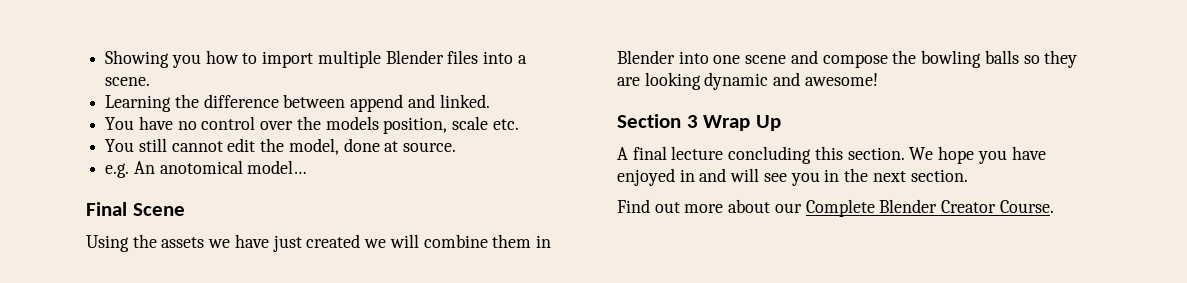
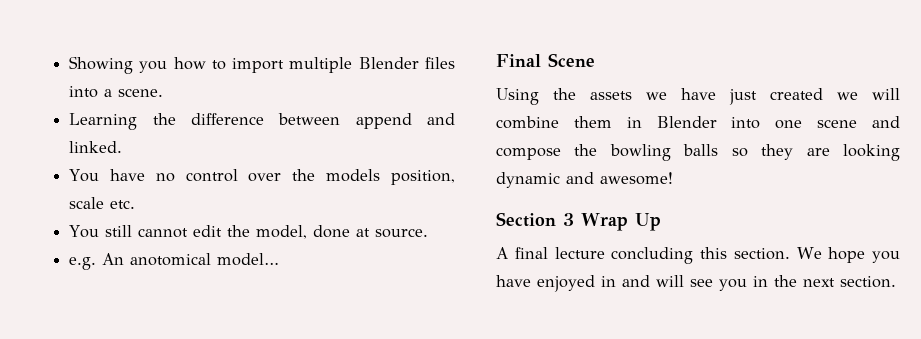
[617,199,1054,217] // Find out more about our Complete Blender Creator Course. -> (896, 282) none

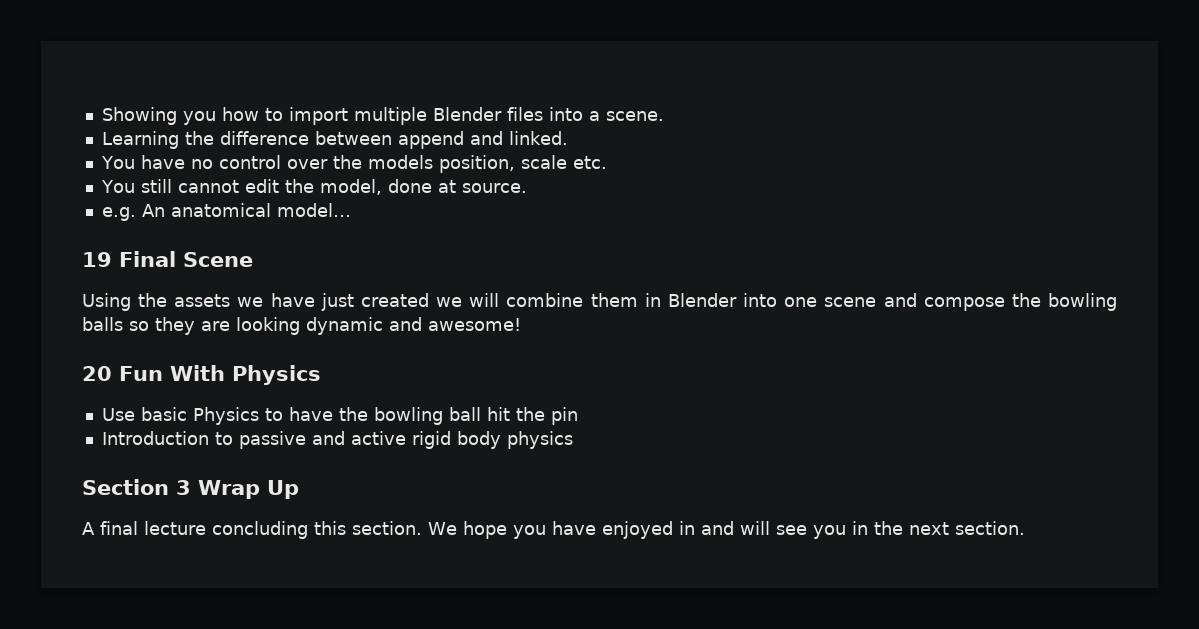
[130,253,212,266] anotomical -> [170,203,271,217] anatomical
(280, 259) none -> [82,252,112,267] 19
(673, 178) none -> [82,365,321,385] [101,407,578,425] [101,431,573,449] // 20 Fun With Physics // Use basic Physics to have the bowling ball hit the pin // Introduction to passive and active rigid body physics

